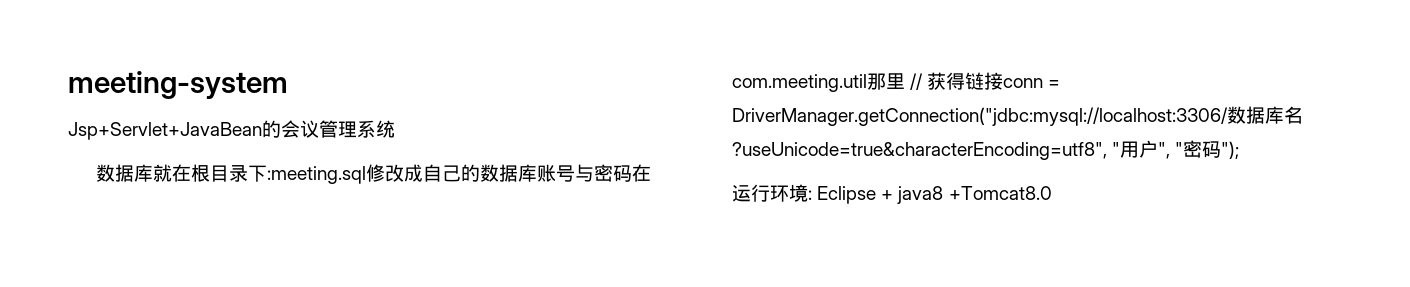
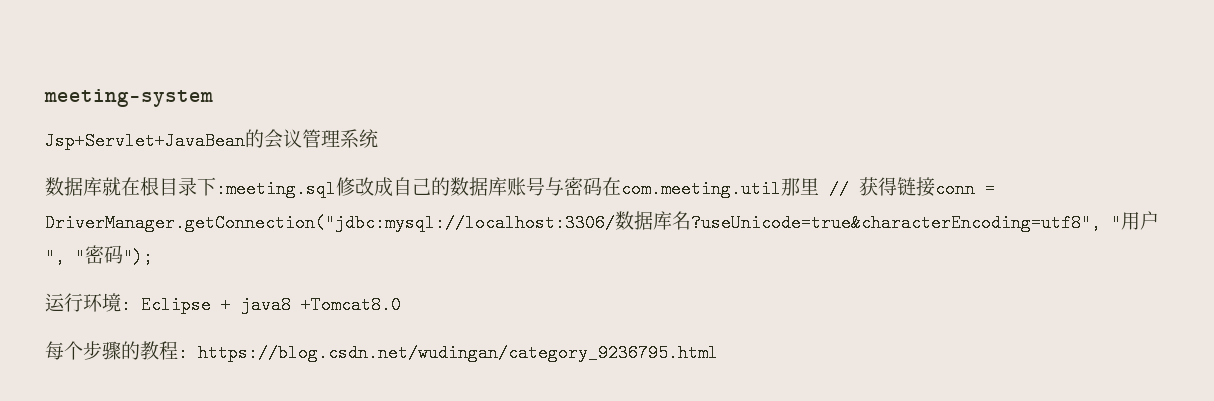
(1052, 193) none -> [45,341,718,362] // 每个步骤的教程: https://blog.csdn.net/wudingan/category_9236795.html

